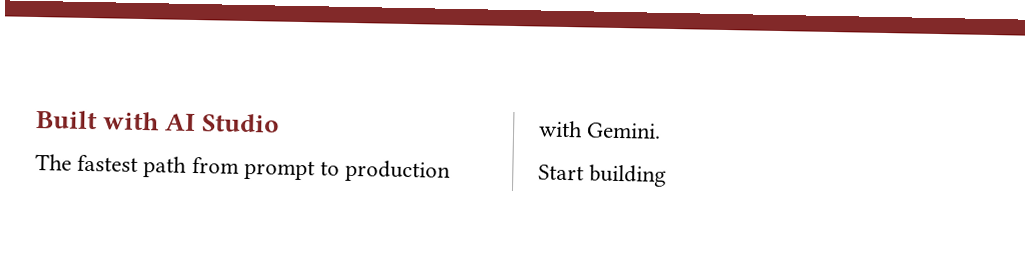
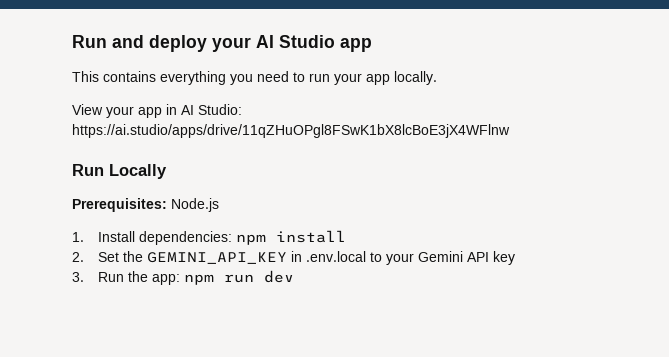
[36,110,281,133] [35,154,452,183] [538,120,662,139] [538,164,668,187] Built with AI Studio // The fastest path from prompt to production with Gemini. // Start building -> [72,35,372,52] [72,71,437,85] [72,104,242,118] [72,124,510,138] [72,164,167,179] [72,198,219,212] [72,230,346,245] [72,251,515,265] [72,270,294,285] Run and deploy your AI Studio app // This contains everything you need to run your app locally. // View your app in AI Studio: https://ai.studio/apps/drive/11qZHuOPgl8FSwK1bX8lcBoE3jX4WFlnw // Run Locally // Prerequisites: Node.js // 1. Install dependencies: npm install // 2. Set the GEMINI_API_KEY in .env.local to your Gemini API key // 3. Run the app: npm run dev

